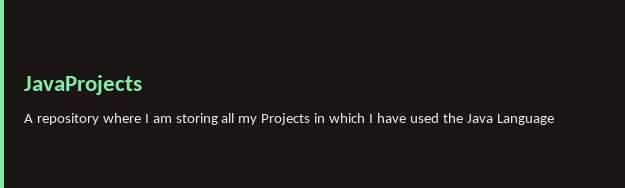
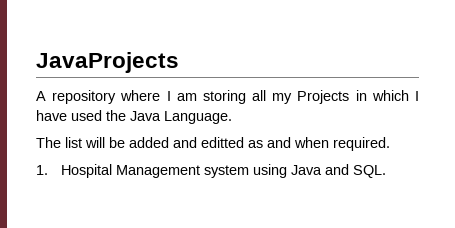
[496,114,554,125] Language -> [164,111,232,124] [36,137,390,151] [36,164,386,178] Language. // The list will be added and editted as and when required. // 1. Hospital Management system using Java and SQL.

